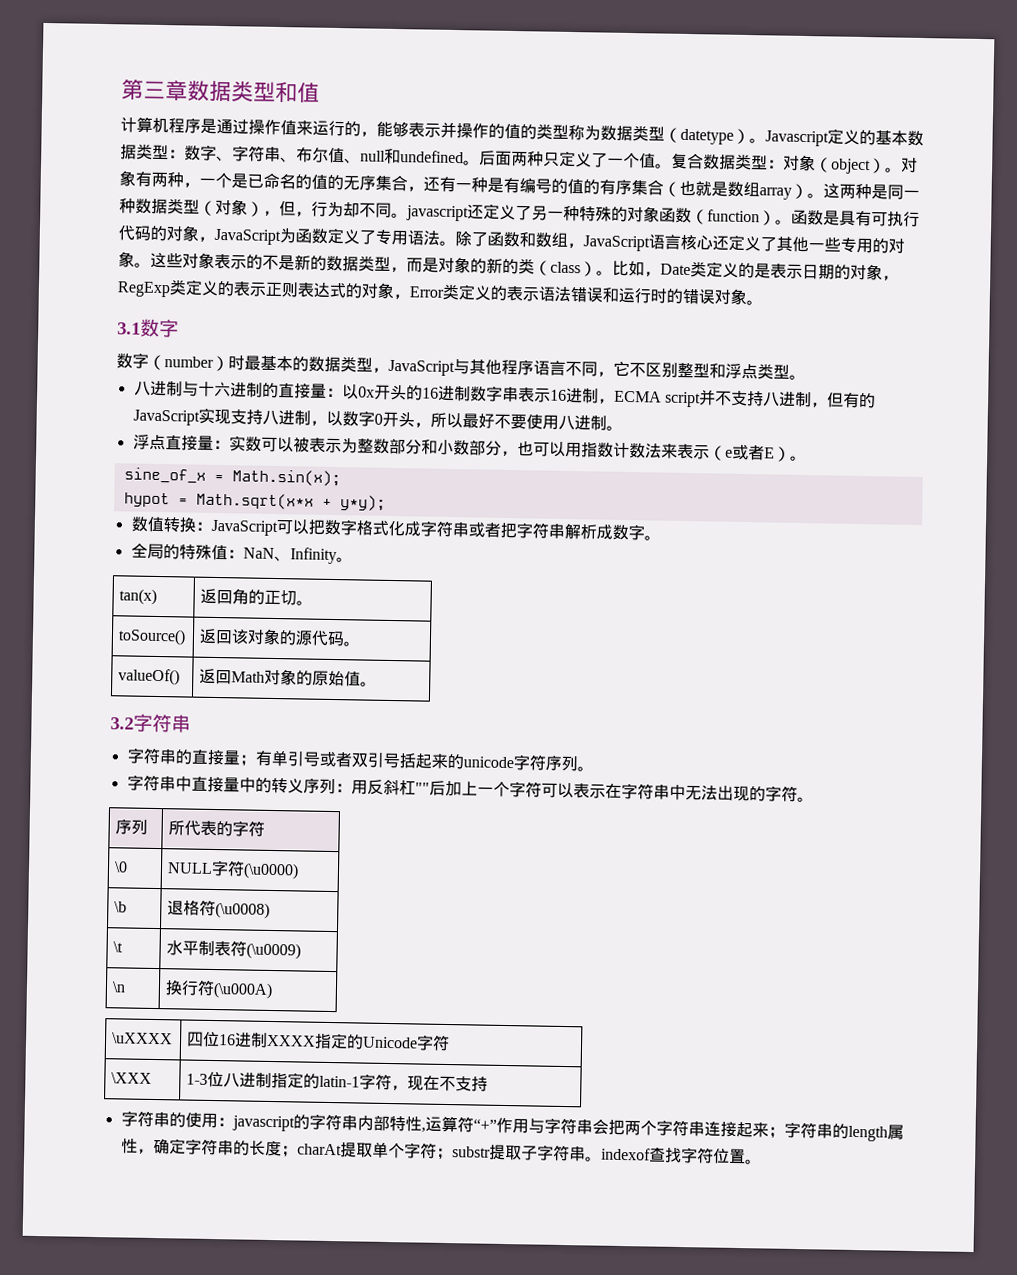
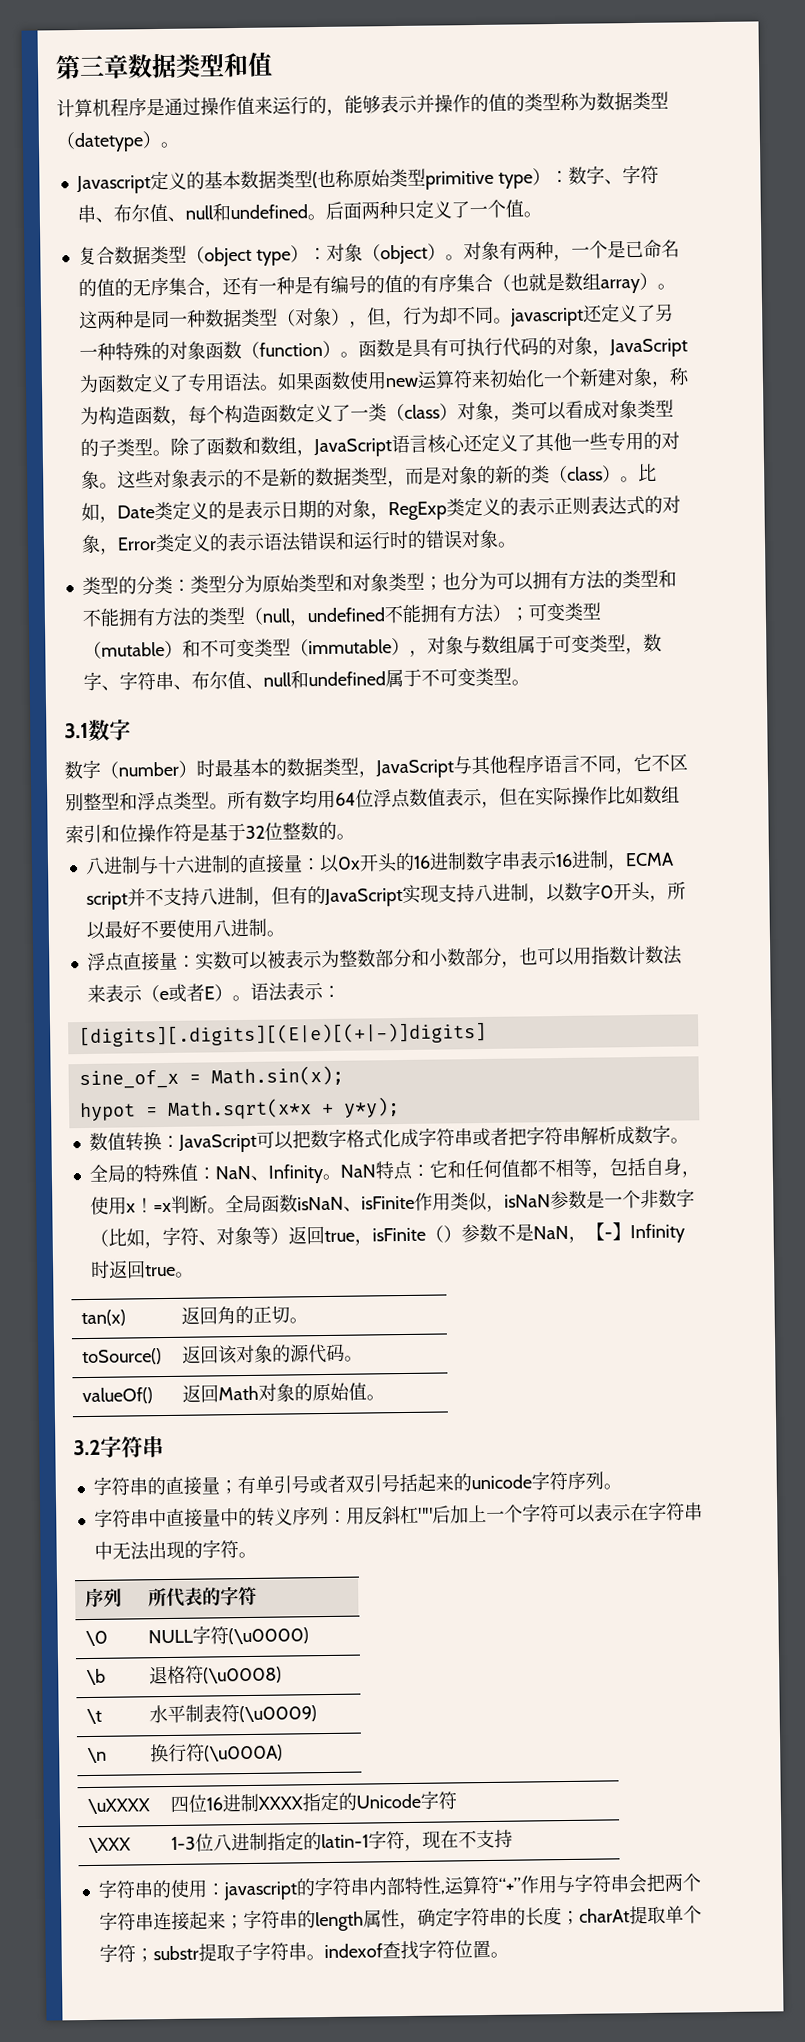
(766, 141) none -> (180, 144) //
(169, 152) none -> [311,168,551,190] (也称原始类型primitive type）
(672, 166) none -> (542, 214) //
(768, 162) none -> [185,245,309,267] （object type）
(456, 243) none -> [276,367,690,391] [79,399,674,426] [79,438,171,458] 如果函数使用new运算符来初始化一个新建对象，称为构造函数，每个构造函数定义了一类（class）对象，类可以看成对象类型的子类型。
(763, 303) none -> [81,569,677,595] [81,602,601,627] [82,633,662,659] [82,667,530,691] // 类型的分类：类型分为原始类型和对象类型；也分为可以拥有方法的类型和不能拥有方法的类型（null，undefined不能拥有方法）；可变类型（mutable）和不可变类型（immutable），对象与数组属于可变类型，数字、字符串、布尔值、null和undefined属于不可变类型。
(806, 377) none -> [227,785,680,810] [65,821,355,844] 所有数字均用64位浮点数值表示，但在实际操作比如数组索引和位操作符是基于32位整数的。
(807, 458) none -> [249,981,341,1002] [78,1021,487,1048] 语法表示： // [digits][.digits][(E|e)[(+|-)]digits]
(353, 560) none -> [339,1157,700,1181] [89,1188,695,1215] [89,1222,685,1249] [89,1260,194,1279] NaN特点：它和任何值都不相等，包括自身，使用x！=x判断。全局函数isNaN、isFinite作用类似，isNaN参数是一个非数字（比如，字符、对象等）返回true，isFinite（）参数不是NaN，【-】Infinity时返回true。

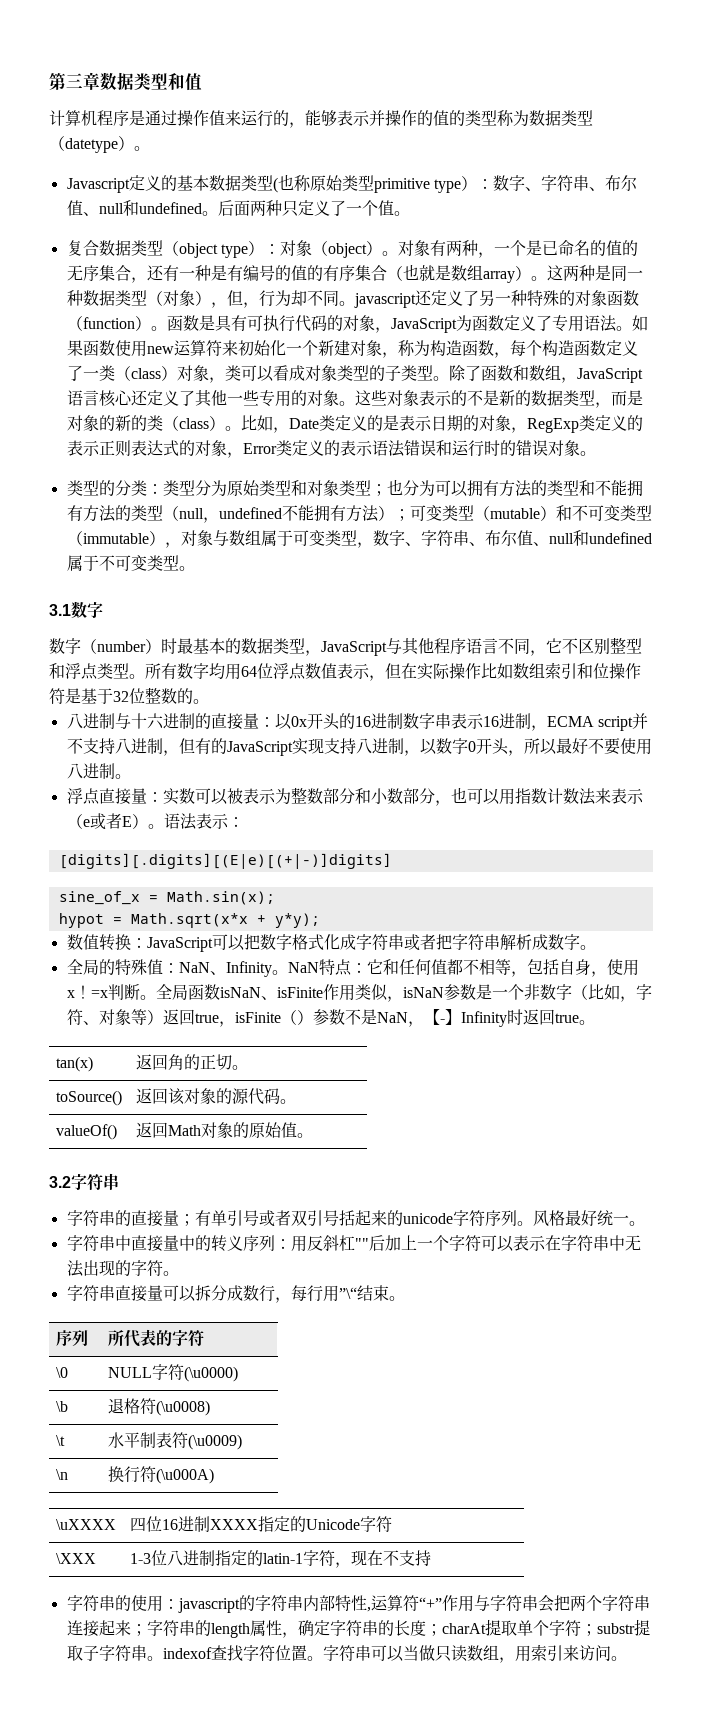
(622, 1486) none -> [532,1210,645,1227] 风格最好统一。
(257, 1555) none -> [66,1285,405,1303] // 字符串直接量可以拆分成数行，每行用”\“结束。
(509, 1954) none -> [322,1644,627,1663] 字符串可以当做只读数组，用索引来访问。

